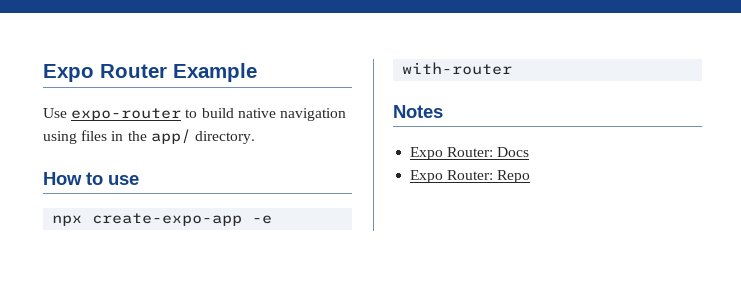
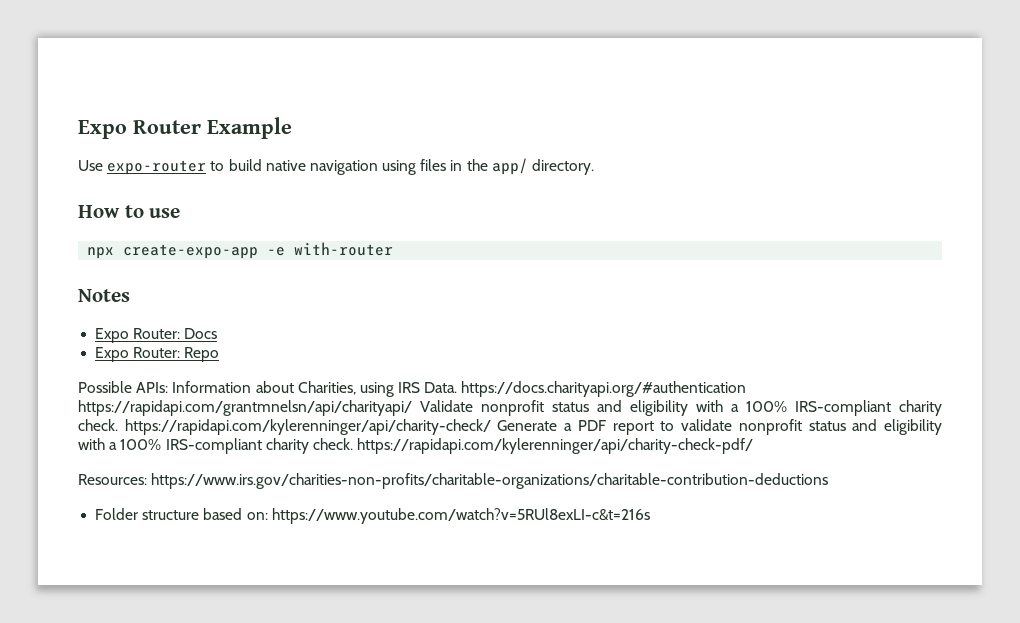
(531, 176) none -> [78,381,747,397] [78,400,942,416] [78,419,942,435] [78,438,754,454] [78,473,829,489] [95,508,650,524] // Possible APIs: Information about Charities, using IRS Data. https://docs.charityapi.org/#authentication https://rapidapi.com/grantmnelsn/api/charityapi/ Validate nonprofit status and eligibility with a 100% IRS-compliant charity check. https://rapidapi.com/kylerenninger/api/charity-check/ Generate a PDF report to validate nonprofit status and eligibility with a 100% IRS-compliant charity check. https://rapidapi.com/kylerenninger/api/charity-check-pdf/ // Resources: https://www.irs.gov/charities-non-profits/charitable-organizations/charitable-contribution-deductions // Folder structure based on: https://www.youtube.com/watch?v=5RUl8exLI-c&t=216s

